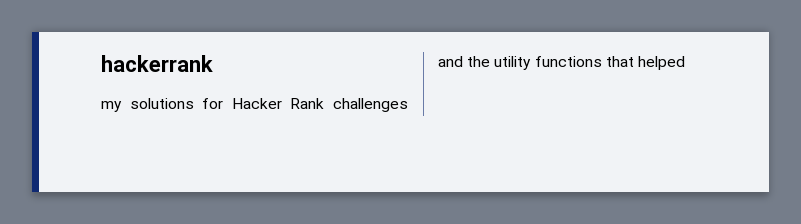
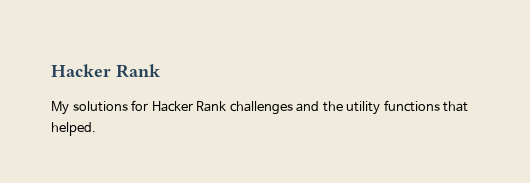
[101,55,213,72] [101,101,122,112] hackerrank // my -> [51,64,160,78] [51,101,69,115] Hacker Rank // My
[637,56,685,70] helped -> [51,122,96,136] helped.

